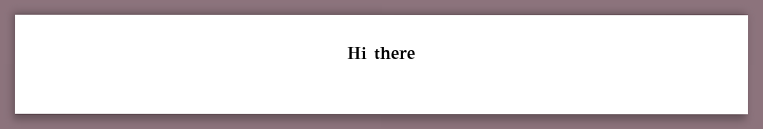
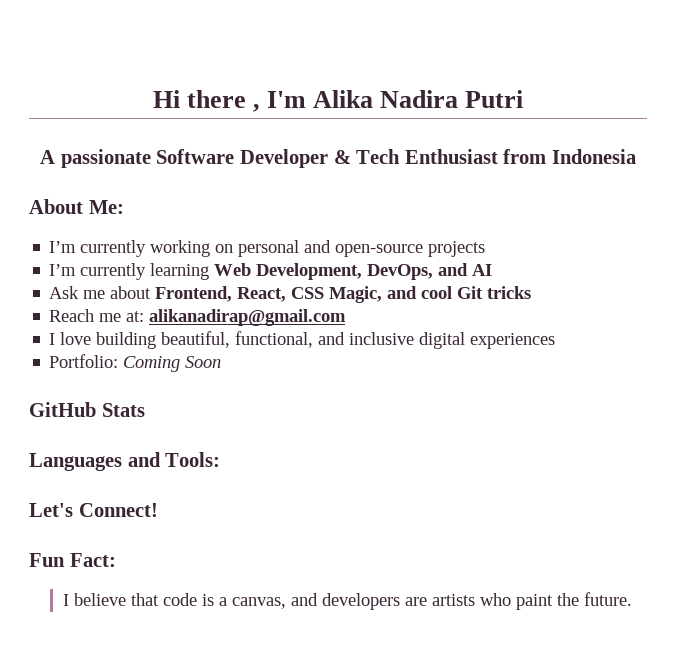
(416, 53) none -> [252,90,524,112] [40,149,636,168] [29,199,124,214] [49,240,486,257] [49,263,493,280] [49,286,532,303] [49,309,347,326] [49,331,556,349] [49,354,222,372] [29,402,145,417] [29,452,221,471] [29,503,158,517] [29,553,116,567] [62,592,632,610] , I'm Alika Nadira Putri // A passionate Software Developer & Tech Enthusiast from Indonesia // About Me: // I’m currently working on personal and open-source projects // I’m currently learning Web Development, DevOps, and AI // Ask me about Frontend, React, CSS Magic, and cool Git tricks // Reach me at: alikanadirap@gmail.com // I love building beautiful, functional, and inclusive digital experiences // Portfolio: Coming Soon // GitHub Stats // Languages and Tools: // Let's Connect! // Fun Fact: // I believe that code is a canvas, and developers are artists who paint the future.

